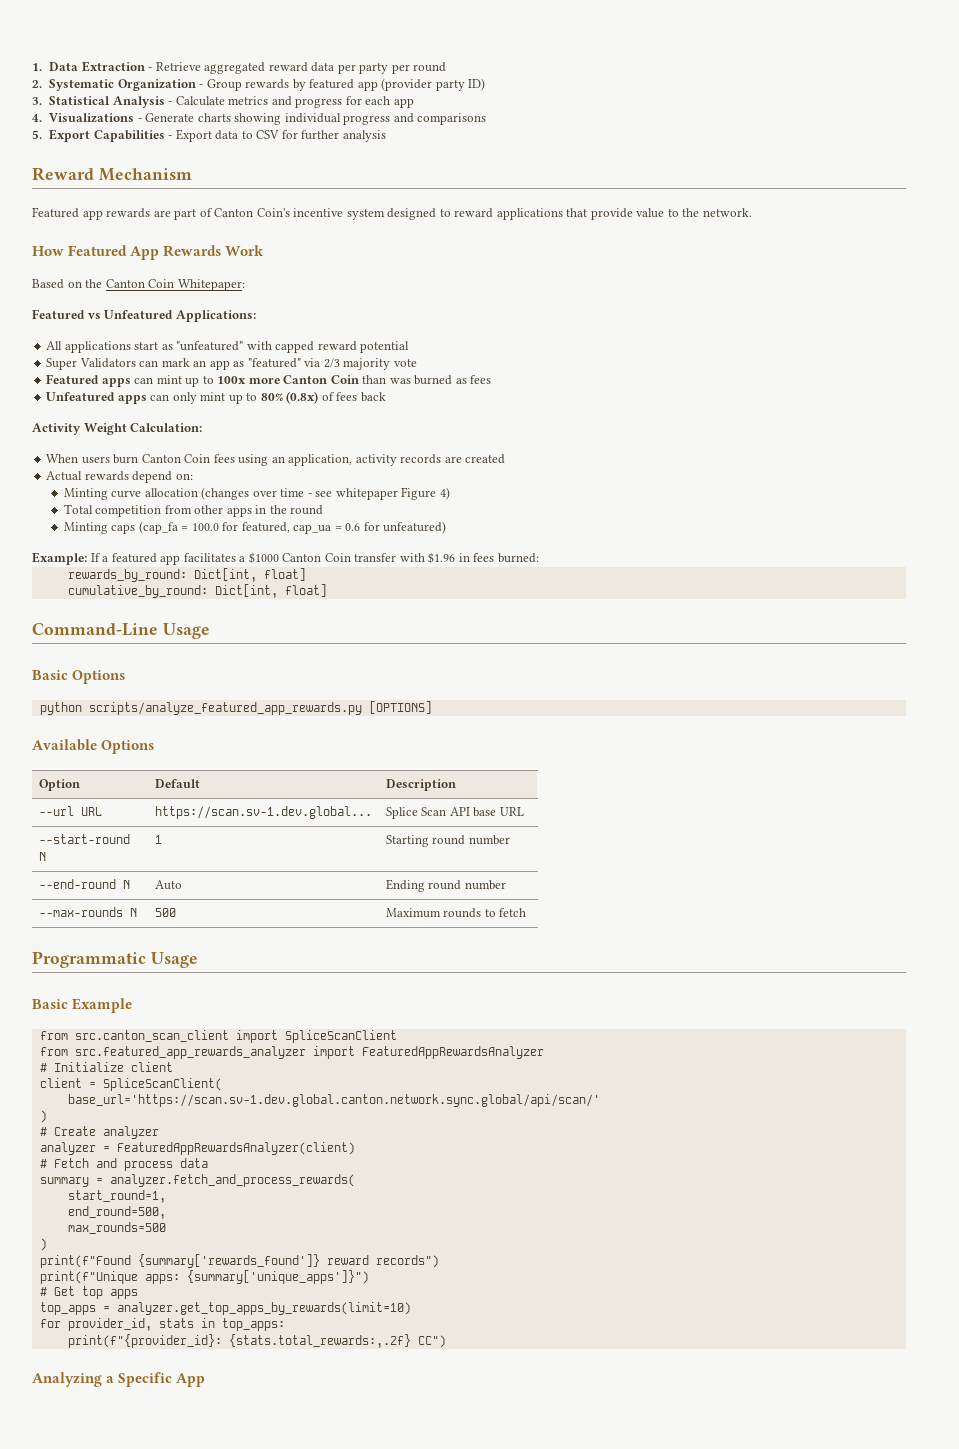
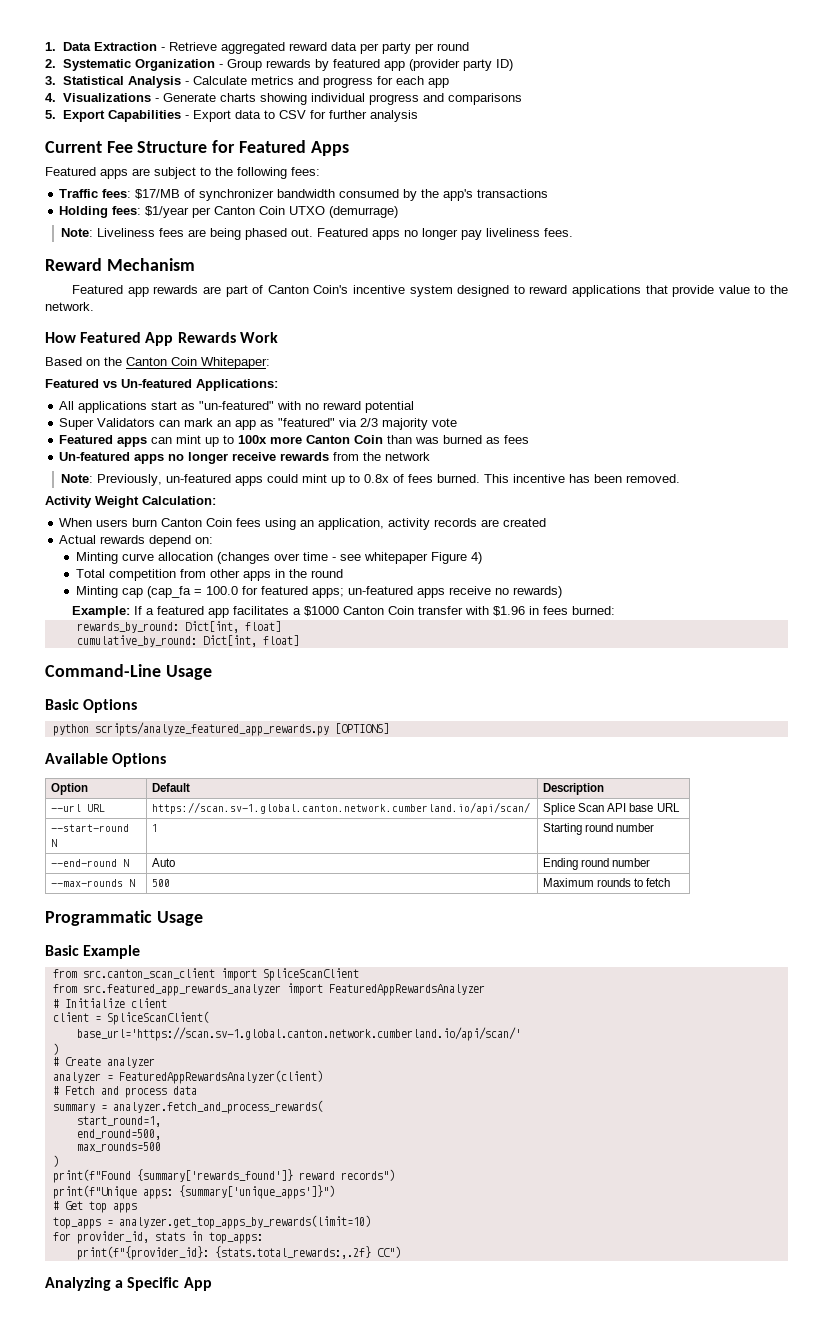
(386, 136) none -> [45,140,349,156] [45,167,320,179] [59,189,549,201] [59,206,399,218] [61,228,574,240] // Current Fee Structure for Featured Apps // Featured apps are subject to the following fees: // Traffic fees: $17/MB of synchronizer bandwidth consumed by the app's transactions // Holding fees: $1/year per Canton Coin UTXO (demurrage) // Note: Liveliness fees are being phased out. Featured apps no longer pay liveliness fees.
[104,310,174,319] Unfeatured -> [121,379,192,388] Un-featured
[176,341,315,353] "unfeatured" with capped -> [199,401,320,410] "un-featured" with no
[46,391,386,404] Unfeatured apps can only mint up to 80% (0.8x) of fees back -> [59,452,431,464] [61,474,681,486] Un-featured apps no longer receive rewards from the network // Note: Previously, un-featured apps could mint up to 0.8x of fees burned. This incentive has been removed.
[111,524,136,534] caps -> [121,588,143,598] cap
[241,521,447,534] featured, cap_ua = 0.6 for unfeatured) -> [260,586,562,598] featured apps; un-featured apps receive no rewards)
[154,806,372,819] https://scan.sv-1.dev.global... -> [152,802,531,814] https://scan.sv-1.global.canton.network.cumberland.io/api/scan/
[67,1094,600,1107] base_url='https://scan.sv-1.dev.global.canton.network.sync.global/api/scan/' -> [76,1027,521,1041] base_url='https://scan.sv-1.global.canton.network.cumberland.io/api/scan/'

